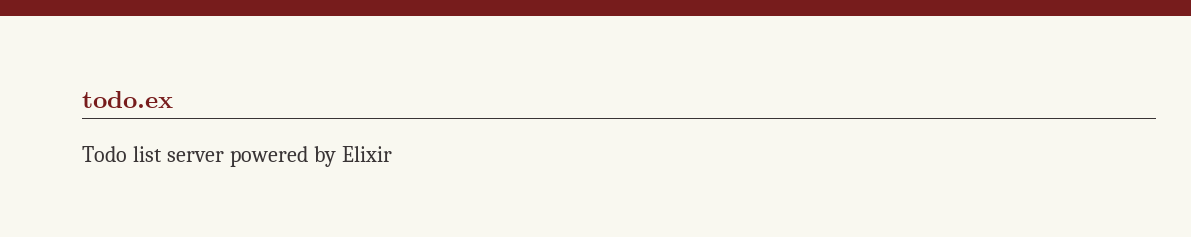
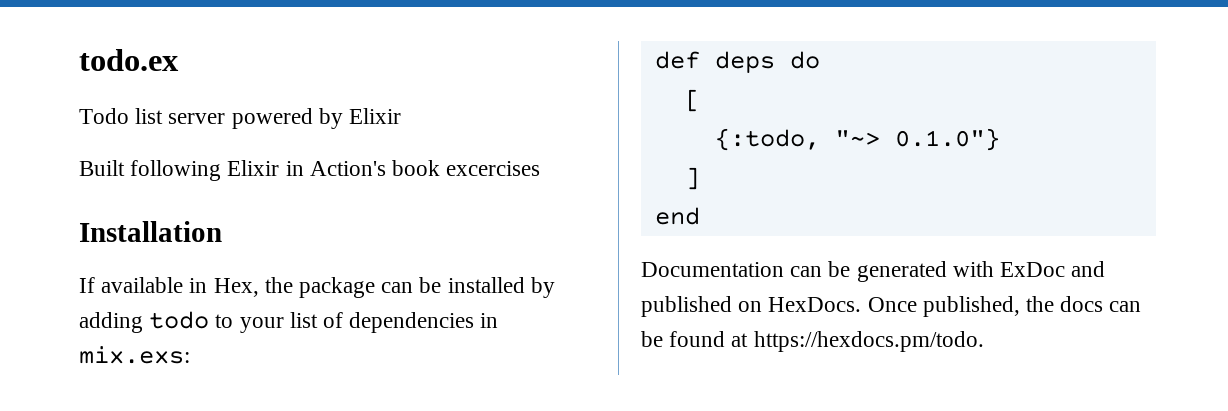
(392, 154) none -> [79,160,541,181] [79,221,222,242] [79,277,555,298] [79,311,499,333] [79,346,190,364] [654,51,820,73] [684,89,700,112] [714,128,1000,151] [684,167,700,190] [654,207,700,225] [641,261,1106,282] [641,296,1142,317] [641,331,984,352] // Built following Elixir in Action's book excercises // Installation // If available in Hex, the package can be installed by adding todo to your list of dependencies in mix.exs: // def deps do // [ // {:todo, "~> 0.1.0"} // ] // end // Documentation can be generated with ExDoc and published on HexDocs. Once published, the docs can be found at https://hexdocs.pm/todo.

